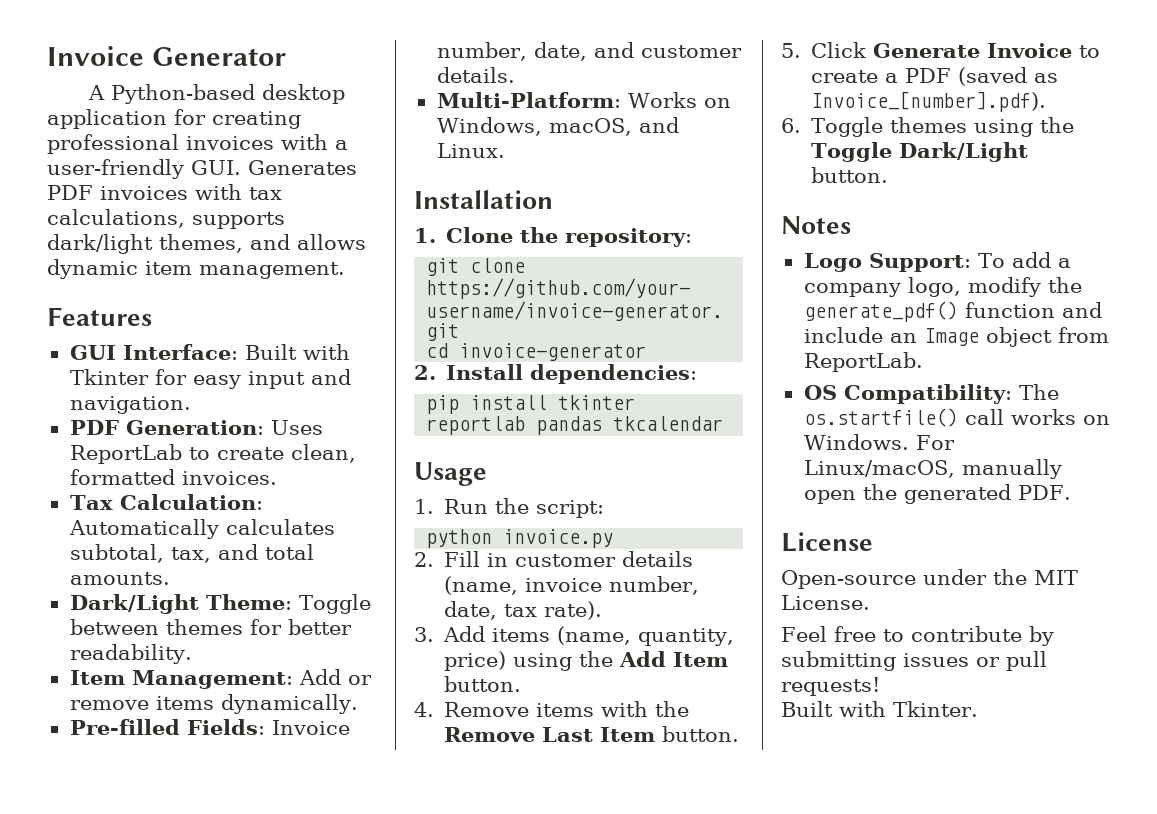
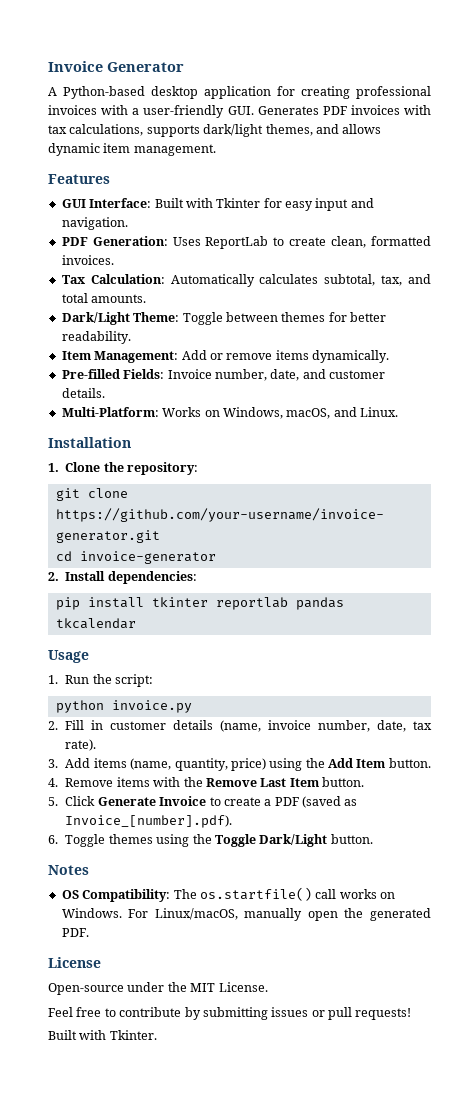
[803,252,1071,272] [803,277,1082,297] [803,301,1102,322] [803,327,1109,347] [803,352,923,372] // Logo Support: To add a company logo, modify the generate_pdf() function and include an Image object from ReportLab. -> (89, 870) none

